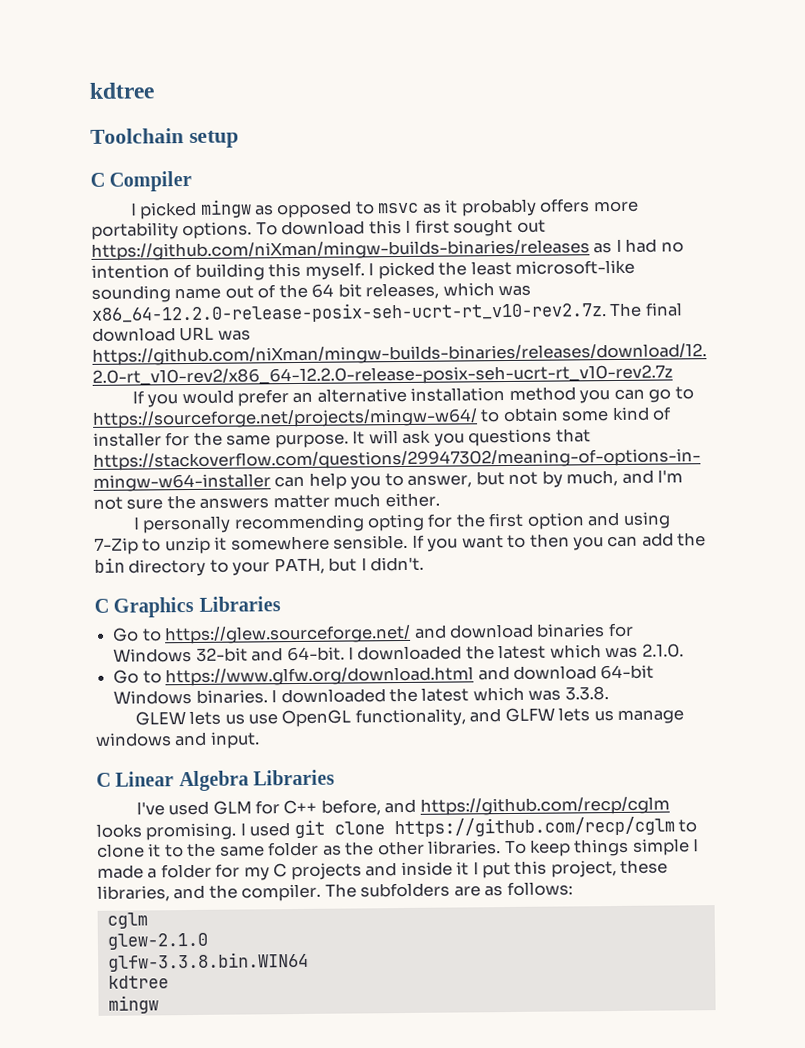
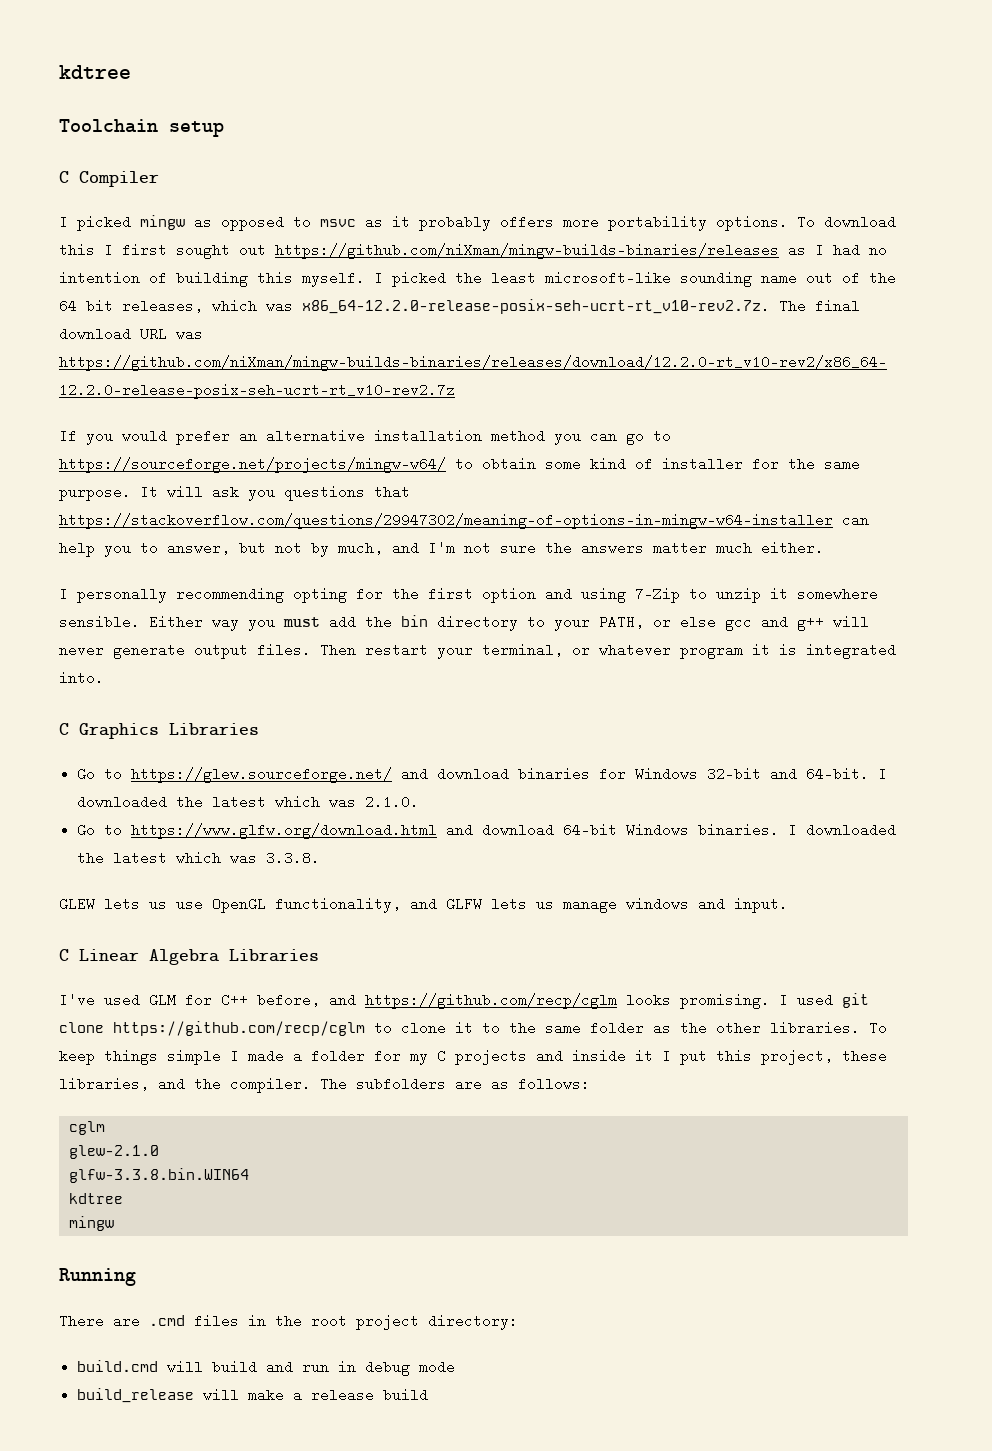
[411,533,639,552] If you want to then you can -> [149,615,320,631] Either way you must
[328,556,425,572] but I didn't. -> [653,615,869,631] [59,643,896,659] [59,671,104,685] or else gcc and g++ will never generate output files. Then restart your terminal, or whatever program it is integrated into.
(159, 1004) none -> [59,1268,136,1286] [59,1314,518,1330] [77,1360,456,1376] [77,1388,429,1403] // Running // There are .cmd files in the root project directory: // build.cmd will build and run in debug mode // build_release will make a release build

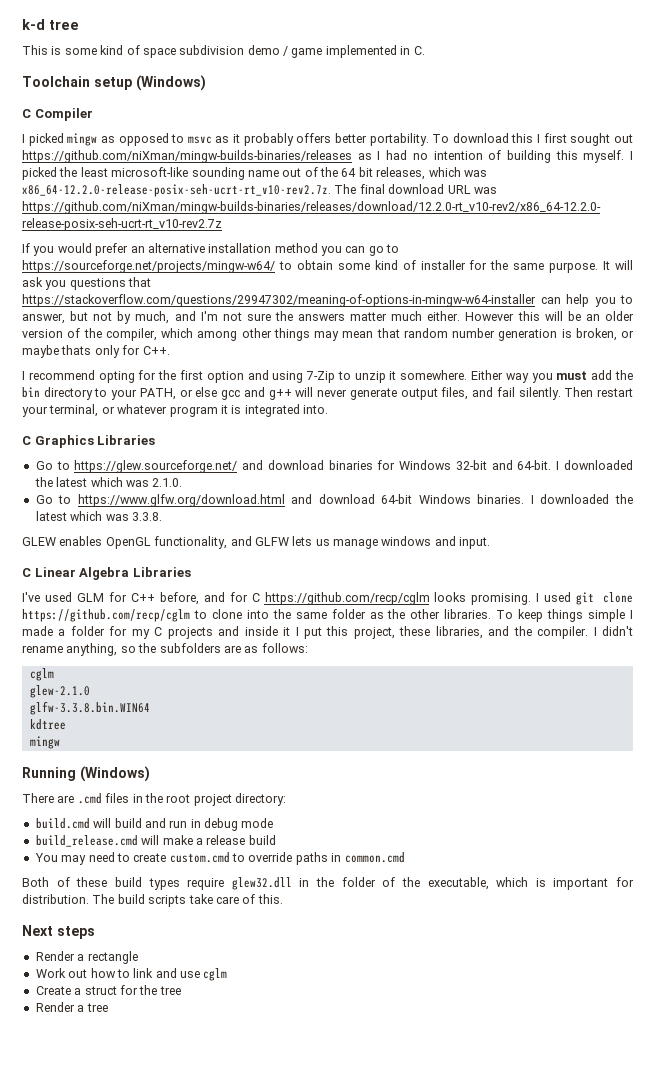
[59,65,131,79] kdtree -> [22,19,79,30] [22,45,425,58] k-d tree // This is some kind of space subdivision demo / game implemented in C.
(224, 129) none -> [135,75,206,91] (Windows)
[563,215,788,231] more portability options. -> [334,133,429,146] better portability.
[59,587,284,603] // I personally recommending -> [465,311,634,321] [22,328,634,341] [22,345,170,358] [22,370,95,380] However this will be an older version of the compiler, which among other things may mean that random number generation is broken, or maybe thats only for C++. // I recommend
[797,587,878,601] [59,615,140,629] somewhere sensible. -> [400,370,468,380] somewhere.
[257,643,311,657] files. -> [441,387,561,400] files, and fail silently.
[104,897,203,911] lets us use -> [59,536,103,546] enables
(356, 1000) none -> [229,592,260,602] for C
[455,1022,500,1033] it to -> [246,610,269,619] into
[320,1077,347,1091] The -> [593,626,633,636] [22,643,157,656] I didn't rename anything, so the
(136, 1277) none -> [79,766,150,782] (Windows)
[77,1388,195,1403] build_release -> [35,835,138,847] build_release.cmd
(429, 1395) none -> [34,852,405,865] [22,877,634,890] [22,894,283,907] [22,925,95,939] [35,951,138,964] [35,968,228,981] [35,985,181,995] [35,1002,108,1012] // You may need to create custom.cmd to override paths in common.cmd // Both of these build types require glew32.dll in the folder of the executable, which is important for distribution. The build scripts take care of this. // Next steps // Render a rectangle // Work out how to link and use cglm // Create a struct for the tree // Render a tree

